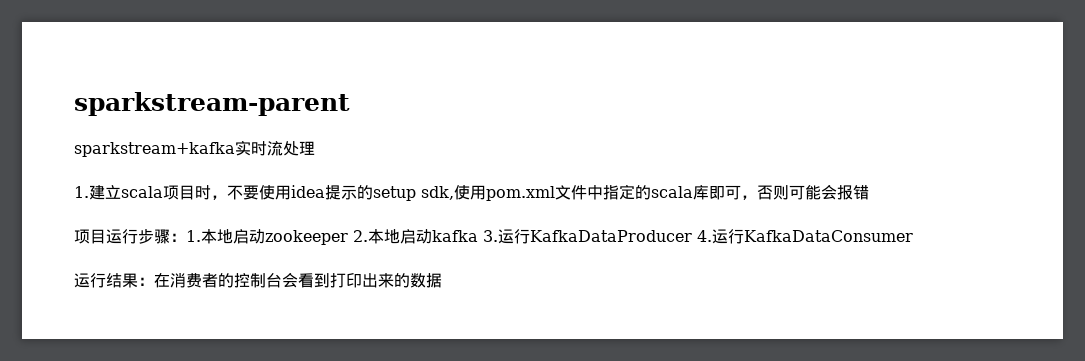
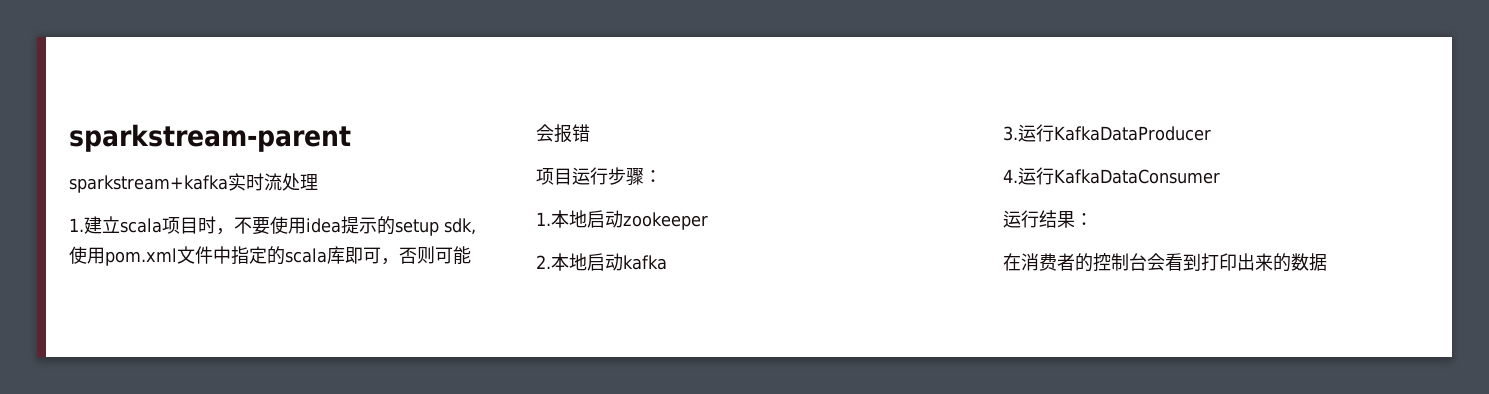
(186, 237) none -> (662, 176) //
(348, 237) none -> (708, 221) //
(478, 236) none -> (667, 262) //
(692, 236) none -> (1211, 133) //
(154, 281) none -> (1093, 219) //

